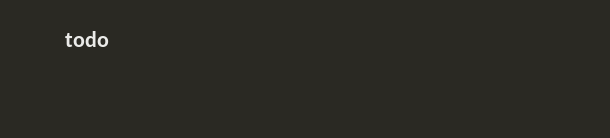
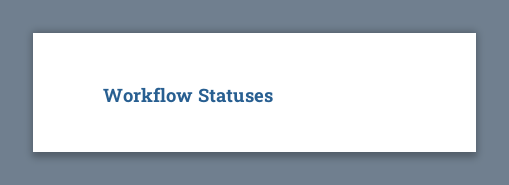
[65,31,109,47] todo -> [103,87,273,103] Workflow Statuses

